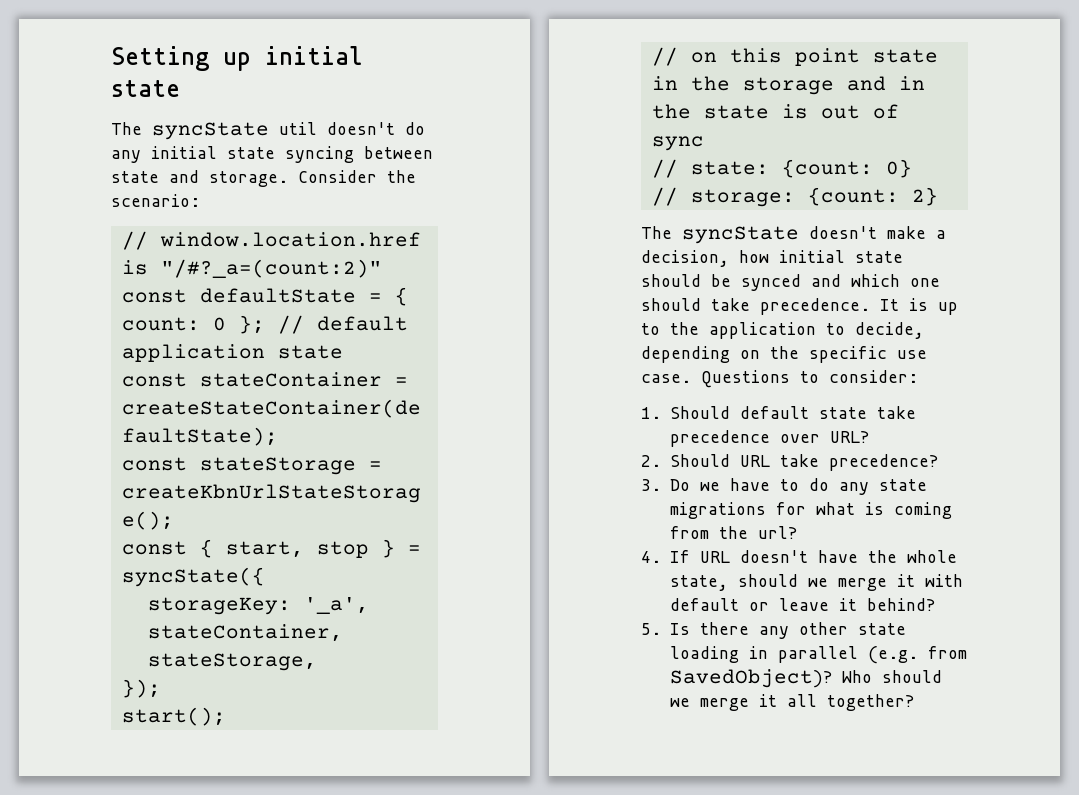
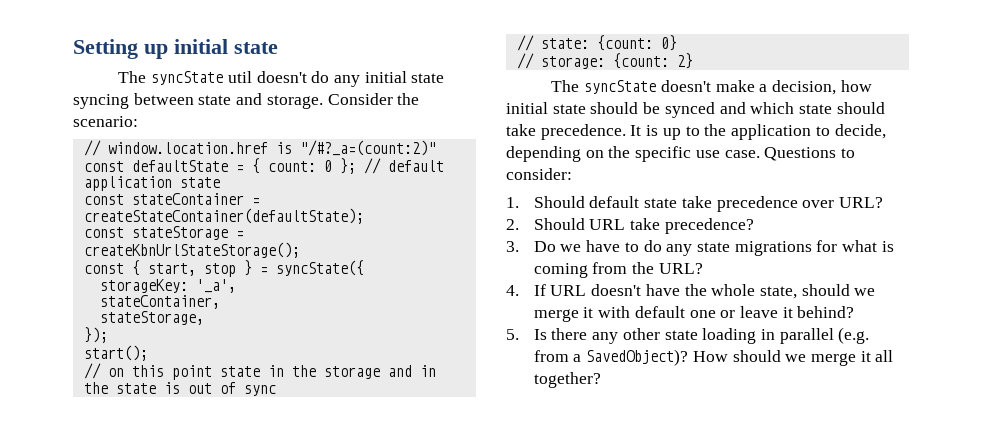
[910,278,940,287] one -> [799,104,833,114] state
[757,526,797,539] url? -> [658,263,703,274] URL?
(739, 604) none -> [689,310,716,318] one
[669,669,872,688] SavedObject)? Who -> [573,349,728,366] a SavedObject)? How

